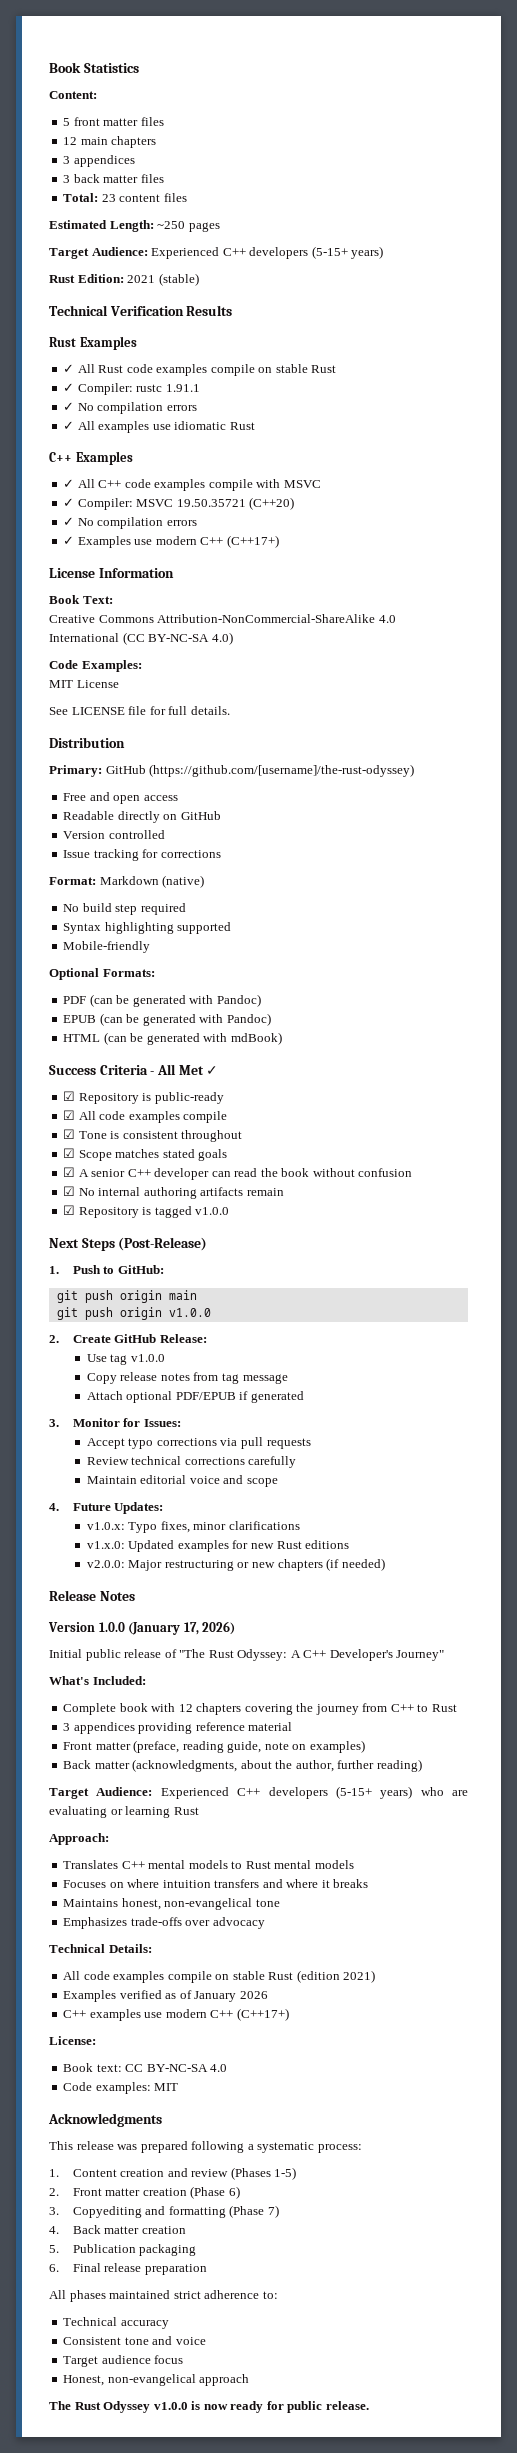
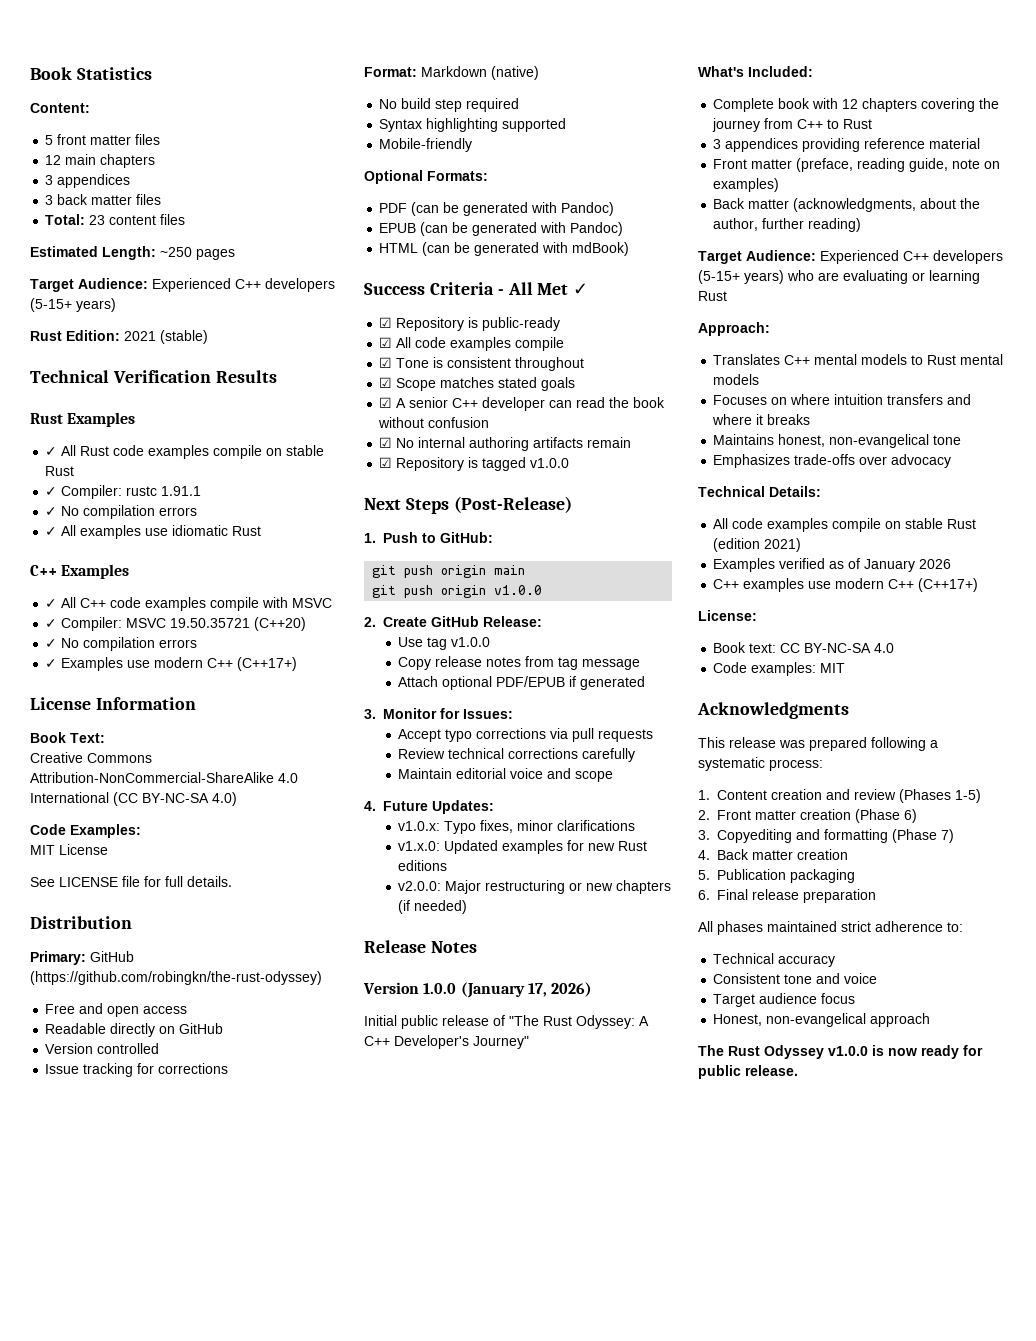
[149,764,415,777] (https://github.com/[username]/the-rust-odyssey) -> [30,971,322,985] (https://github.com/robingkn/the-rust-odyssey)

